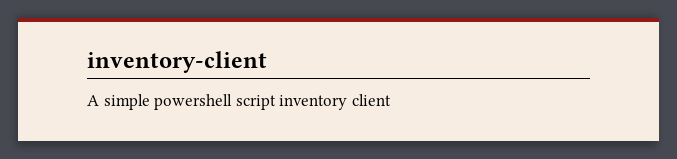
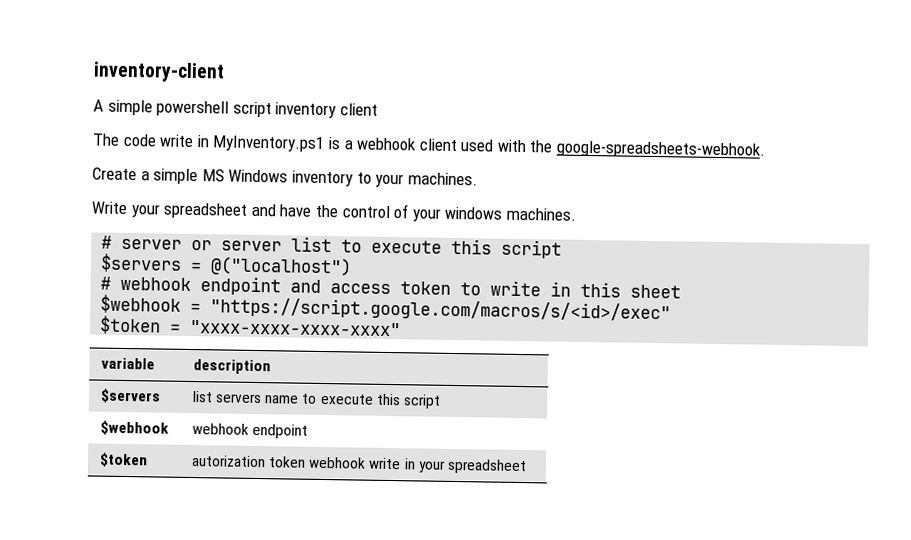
(391, 100) none -> [92,133,766,159] [92,167,478,188] [91,201,576,222] [101,235,563,259] [100,253,353,277] [100,276,682,299] [100,294,672,323] [99,315,402,337] [100,357,155,370] [192,359,271,375] [99,388,161,404] [191,391,441,409] [99,420,169,436] [191,423,309,439] [98,452,148,468] [190,455,527,475] // The code write in MyInventory.ps1 is a webhook client used with the google-spreadsheets-webhook. // Create a simple MS Windows inventory to your machines. // Write your spreadsheet and have the control of your windows machines. // # server or server list to execute this script // $servers = @("localhost") // # webhook endpoint and access token to write in this sheet // $webhook = "https://script.google.com/macros/s/<id>/exec" // $token = "xxxx-xxxx-xxxx-xxxx" // variable | description // $servers | list servers name to execute this script // $webhook | webhook endpoint // $token | autorization token webhook write in your spreadsheet

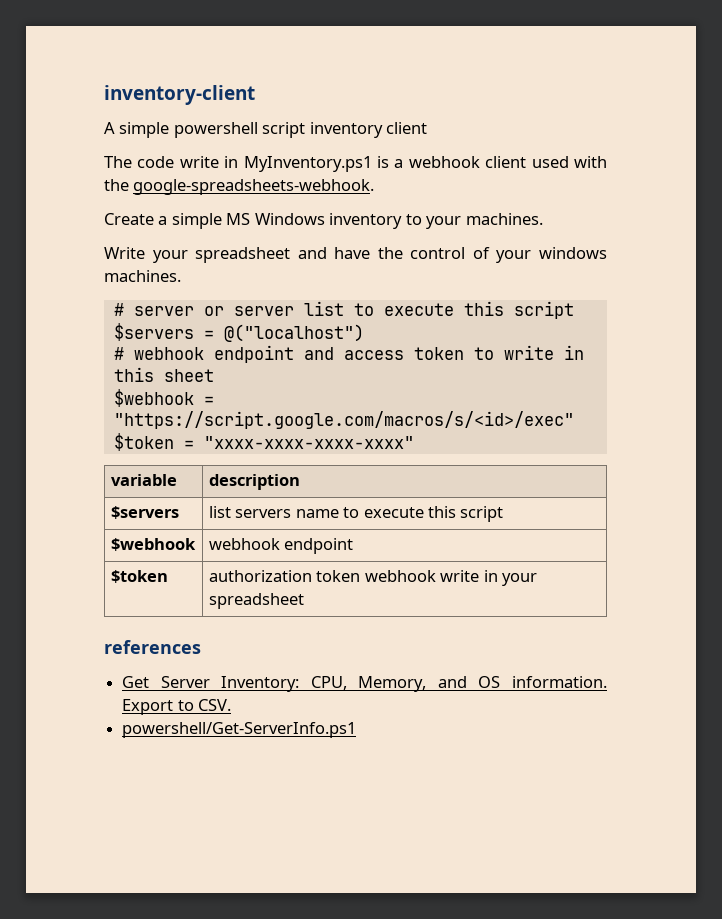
[190,455,266,468] autorization -> [208,570,312,582] authorization
(527, 466) none -> [104,640,201,654] [122,676,607,692] [122,699,232,715] [122,722,357,738] // references // Get Server Inventory: CPU, Memory, and OS information. Export to CSV. // powershell/Get-ServerInfo.ps1

